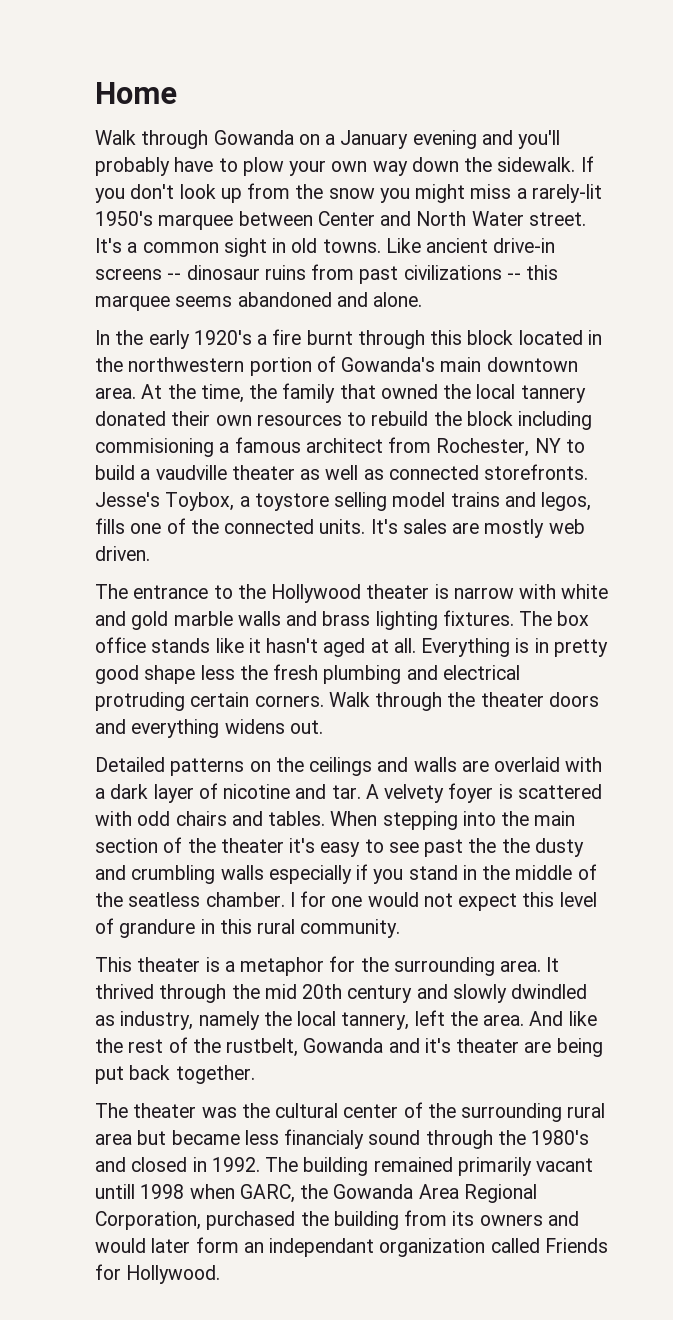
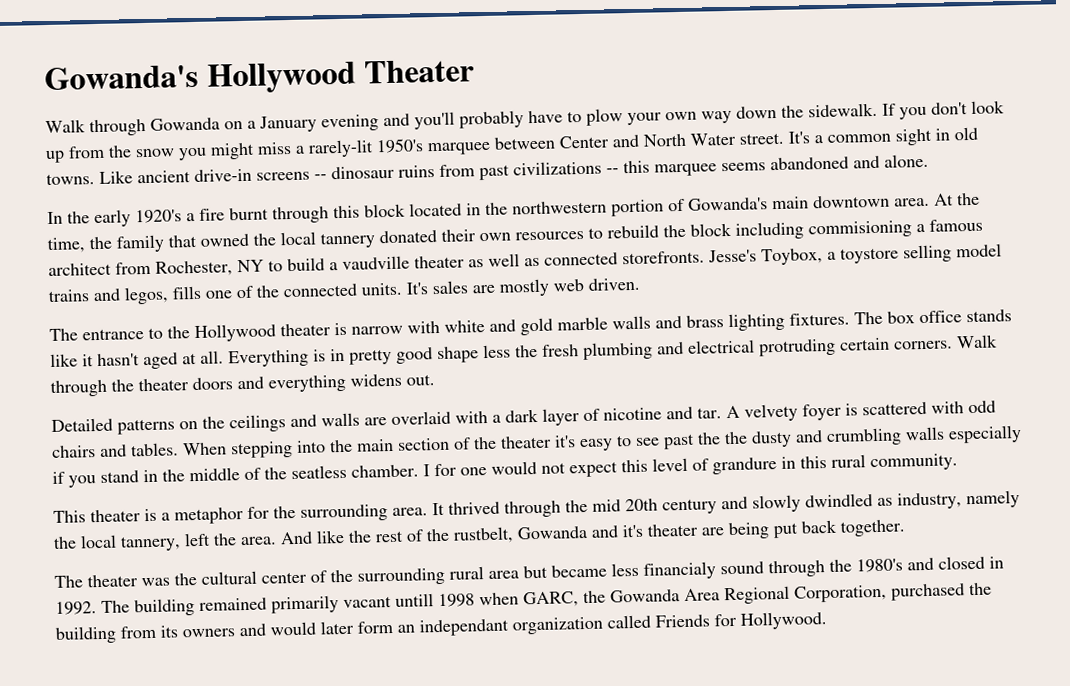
[95,82,177,104] Home -> [44,59,475,94] Gowanda's Hollywood Theater

